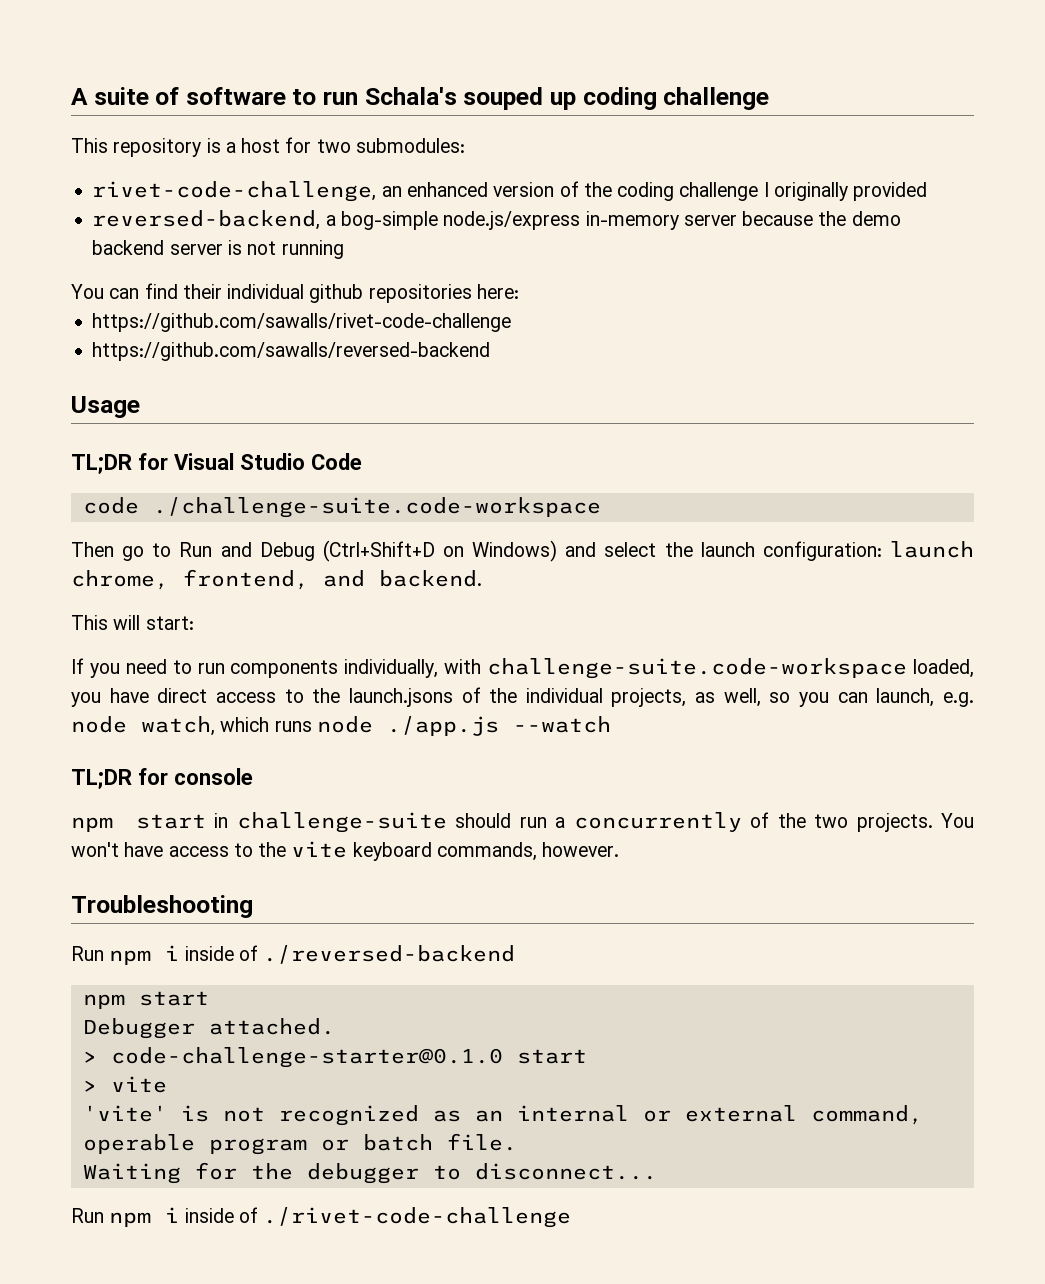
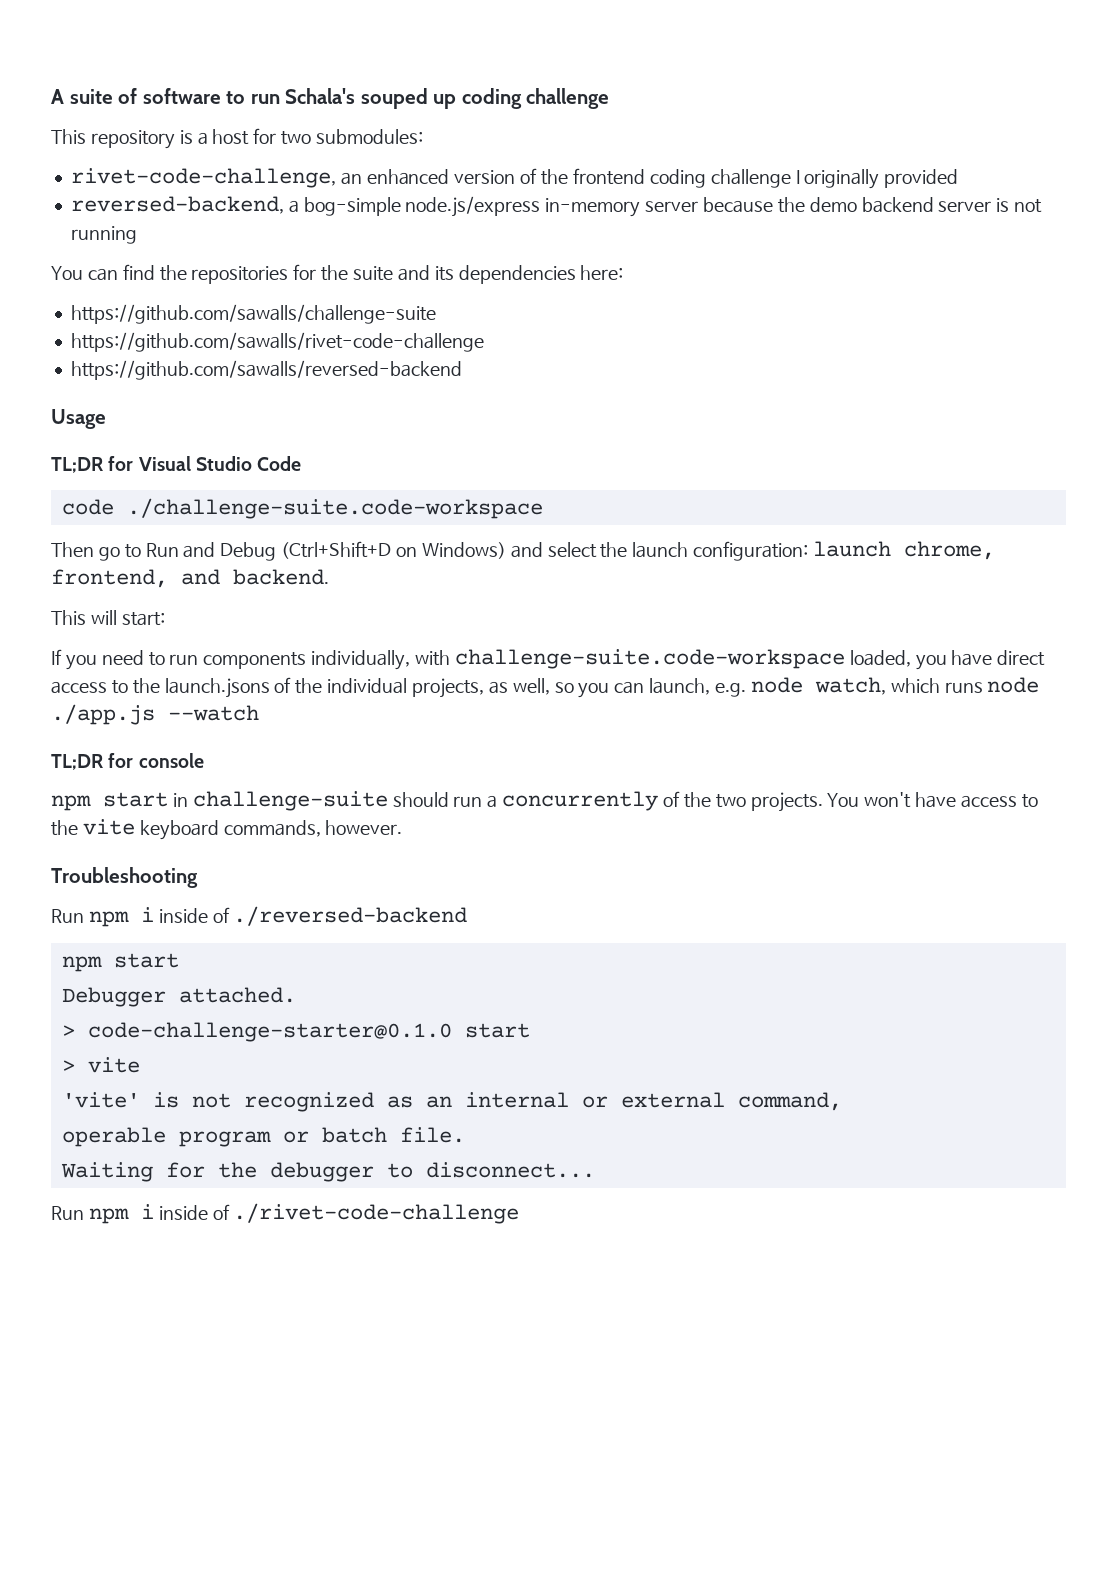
(612, 189) none -> [572,168,645,185] frontend
[182,284,472,303] their individual github repositories -> [159,264,576,284] the repositories for the suite and its dependencies
(519, 291) none -> [70,304,436,324] // https://github.com/sawalls/challenge-suite

